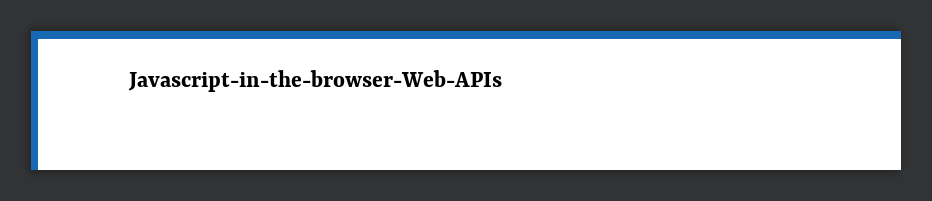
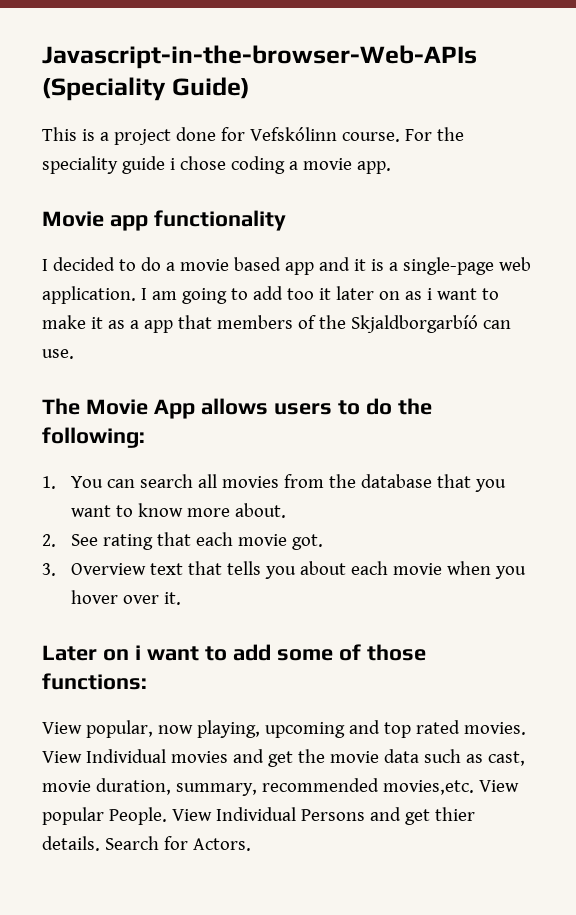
(502, 81) none -> [42,77,250,101] [42,127,464,145] [42,156,391,174] [42,210,286,231] [42,257,531,275] [42,286,499,304] [42,315,511,333] [42,349,74,359] [42,398,432,419] [42,427,145,448] [42,474,507,492] [71,503,287,518] [42,532,324,550] [42,561,527,579] [71,590,182,605] [42,644,426,661] [42,673,147,690] [42,720,526,738] [42,749,525,767] [42,778,519,796] [42,807,475,825] [42,836,251,851] (Speciality Guide) // This is a project done for Vefskólinn course. For the speciality guide i chose coding a movie app. // Movie app functionality // I decided to do a movie based app and it is a single-page web application. I am going to add too it later on as i want to make it as a app that members of the Skjaldborgarbíó can use. // The Movie App allows users to do the following: // 1. You can search all movies from the database that you want to know more about. // 2. See rating that each movie got. // 3. Overview text that tells you about each movie when you hover over it. // Later on i want to add some of those functions: // View popular, now playing, upcoming and top rated movies. View Individual movies and get the movie data such as cast, movie duration, summary, recommended movies,etc. View popular People. View Individual Persons and get thier details. Search for Actors.

